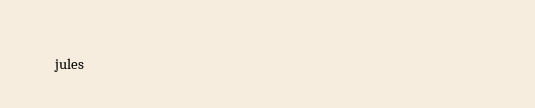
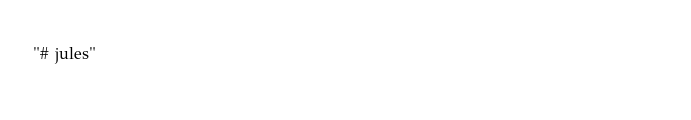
[54,58,84,72] jules -> [33,47,96,64] "# jules"

